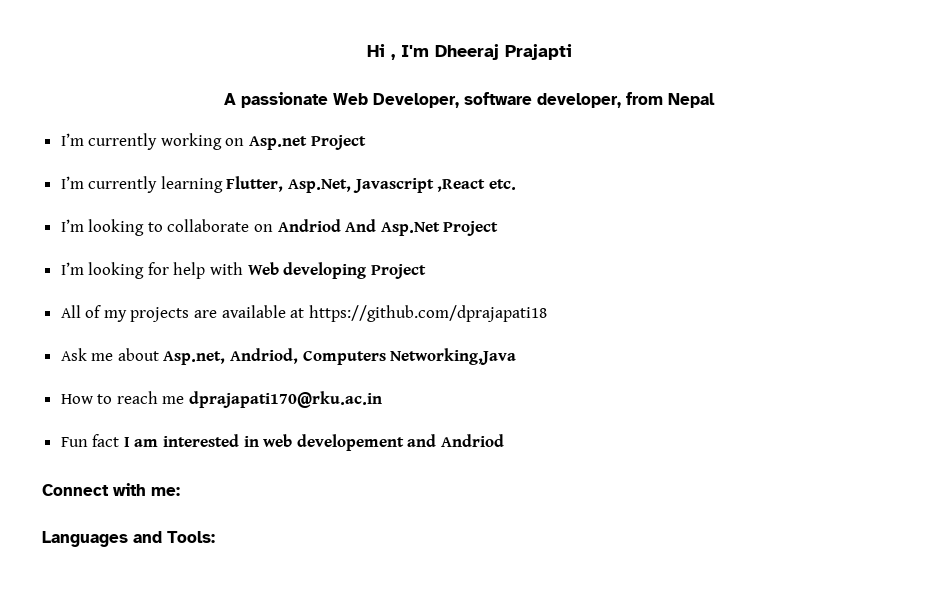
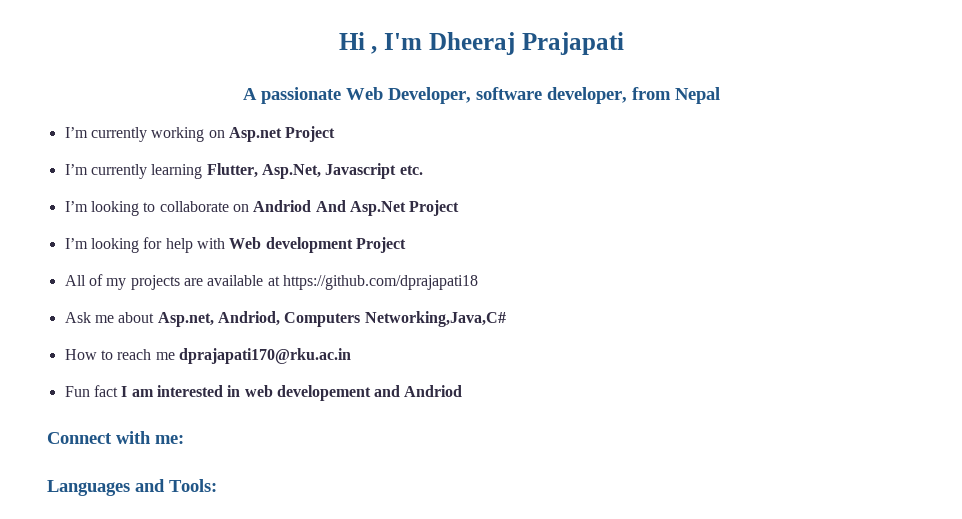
[504,44,572,60] Prajapti -> [521,32,624,55] Prajapati
[437,179,486,192] ,React -> (397, 171) none
[283,262,367,279] developing -> [265,237,353,253] development
[390,348,517,365] Networking,Java -> [364,311,506,327] Networking,Java,C#

